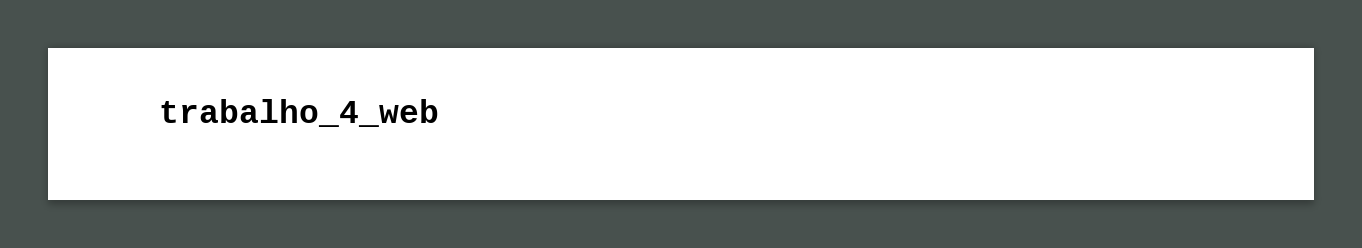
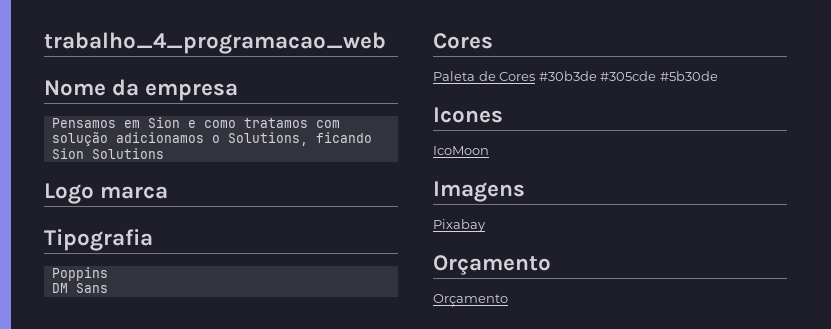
[159,99,439,127] trabalho_4_web -> [44,32,386,54] [44,79,239,101] [51,117,340,128] [51,132,372,146] [51,148,164,159] [44,183,169,204] [44,229,153,251] [51,267,108,281] [51,283,108,293] [433,33,493,49] [433,71,718,81] [433,107,503,123] [433,146,489,155] [433,181,525,202] [433,219,486,232] [433,255,551,276] [433,294,508,307] trabalho_4_programacao_web // Nome da empresa // Pensamos em Sion e como tratamos com solução adicionamos o Solutions, ficando Sion Solutions // Logo marca // Tipografia // Poppins // DM Sans // Cores // Paleta de Cores #30b3de #305cde #5b30de // Icones // IcoMoon // Imagens // Pixabay // Orçamento // Orçamento

